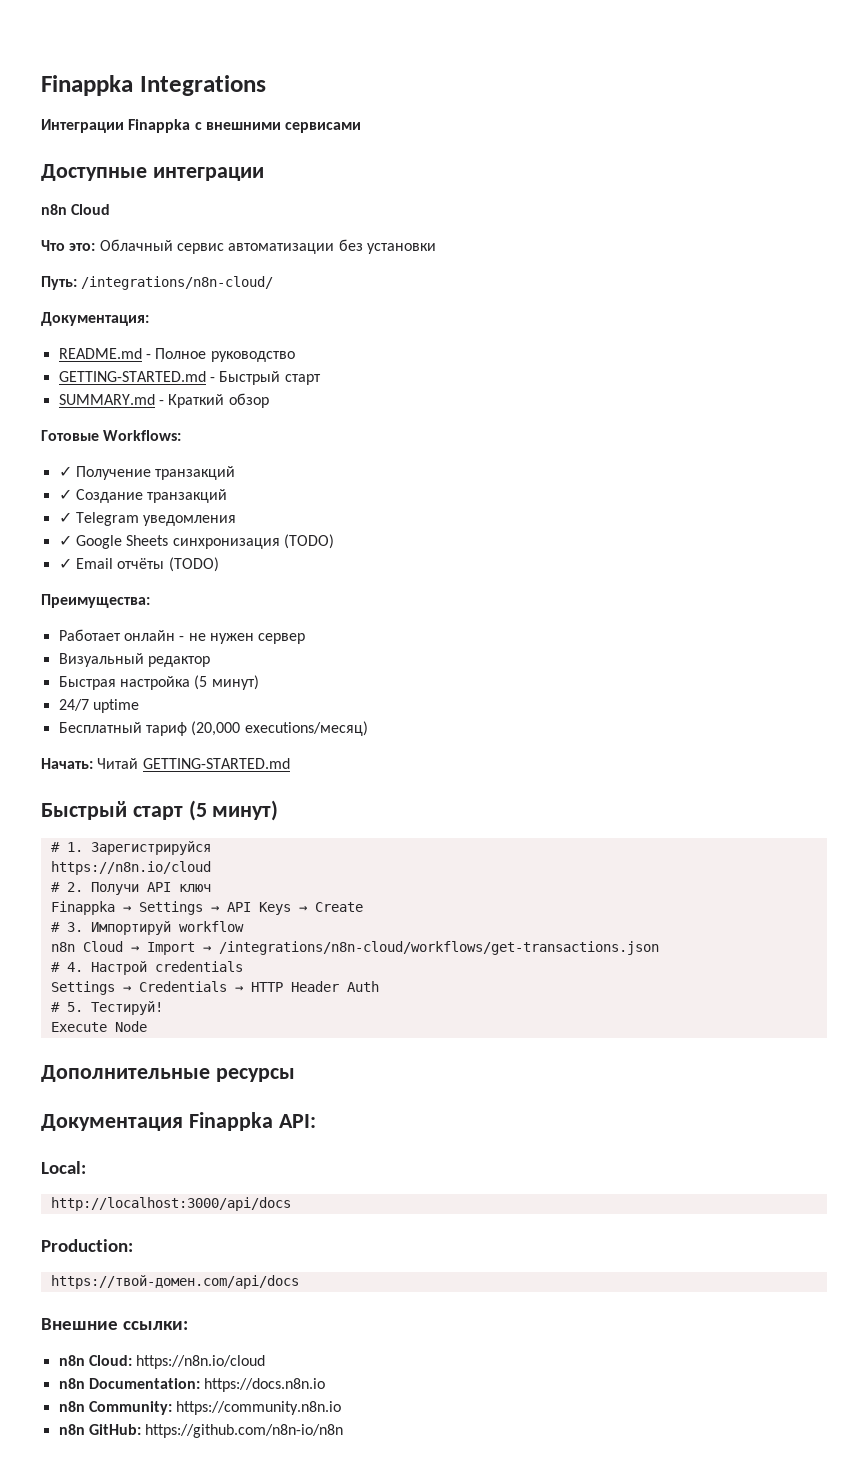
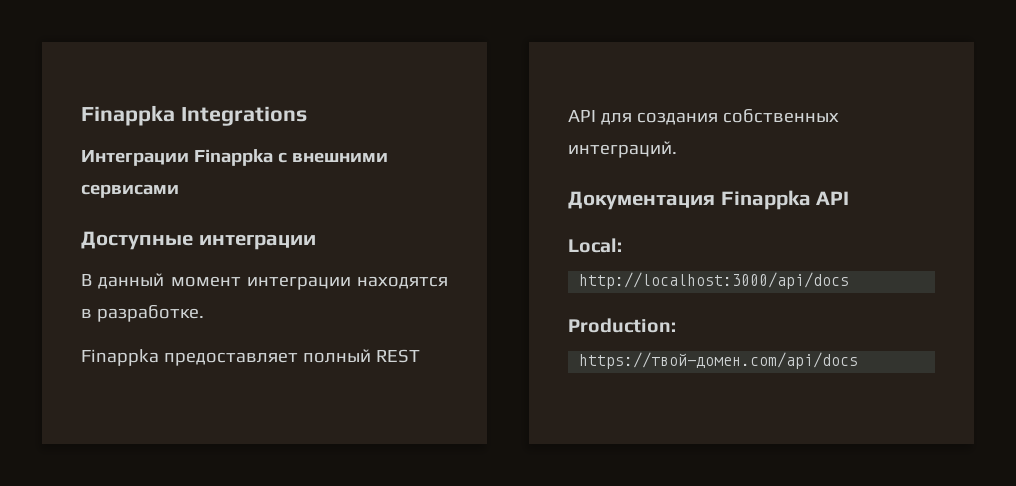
[41,204,111,215] [41,239,436,254] [41,276,274,290] [41,312,149,326] [58,348,295,362] [58,371,321,385] [58,393,269,408] [41,430,182,441] [58,466,236,480] [58,489,228,503] [58,512,237,526] [58,534,334,549] [58,557,219,572] [41,594,150,608] [58,629,306,644] [58,653,210,667] [58,675,259,690] [58,699,139,713] [58,721,368,736] [41,758,290,769] [41,800,279,821] [50,841,211,855] [50,861,211,875] [50,882,211,895] [50,901,363,915] [50,921,244,935] [50,941,659,955] [50,961,243,975] [50,981,379,995] [50,1001,163,1015] [50,1021,147,1032] [41,1065,295,1082] n8n Cloud // Что это: Облачный сервис автоматизации без установки // Путь: /integrations/n8n-cloud/ // Документация: // README.md - Полное руководство // GETTING-STARTED.md - Быстрый старт // SUMMARY.md - Краткий обзор // Готовые Workflows: // ✓ Получение транзакций // ✓ Создание транзакций // ✓ Telegram уведомления // ✓ Google Sheets синхронизация (TODO) // ✓ Email отчёты (TODO) // Преимущества: // Работает онлайн - не нужен сервер // Визуальный редактор // Быстрая настройка (5 минут) // 24/7 uptime // Бесплатный тариф (20,000 executions/месяц) // Начать: Читай GETTING-STARTED.md // Быстрый старт (5 минут) // # 1. Зарегистрируйся // https://n8n.io/cloud // # 2. Получи API ключ // Finappka → Settings → API Keys → Create // # 3. Импортируй workflow // n8n Cloud → Import → /integrations/n8n-cloud/workflows/get-transactions.json // # 4. Настрой credentials // Settings → Credentials → HTTP Header Auth // # 5. Тестируй! // Execute Node // Дополнительные ресурсы -> [81,273,448,290] [81,305,204,322] [81,349,420,366] [568,109,839,125] [568,141,677,158] В данный момент интеграции находятся в разработке. // Finappka предоставляет полный REST API для создания собственных интеграций.
[278,1114,316,1128] API: -> [816,191,850,205] API
[41,1318,188,1330] [58,1355,266,1369] [58,1378,326,1392] [58,1401,342,1415] [58,1424,344,1438] // Внешние ссылки: // n8n Cloud: https://n8n.io/cloud // n8n Documentation: https://docs.n8n.io // n8n Community: https://community.n8n.io // n8n GitHub: https://github.com/n8n-io/n8n -> (859, 360) none

